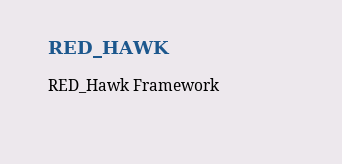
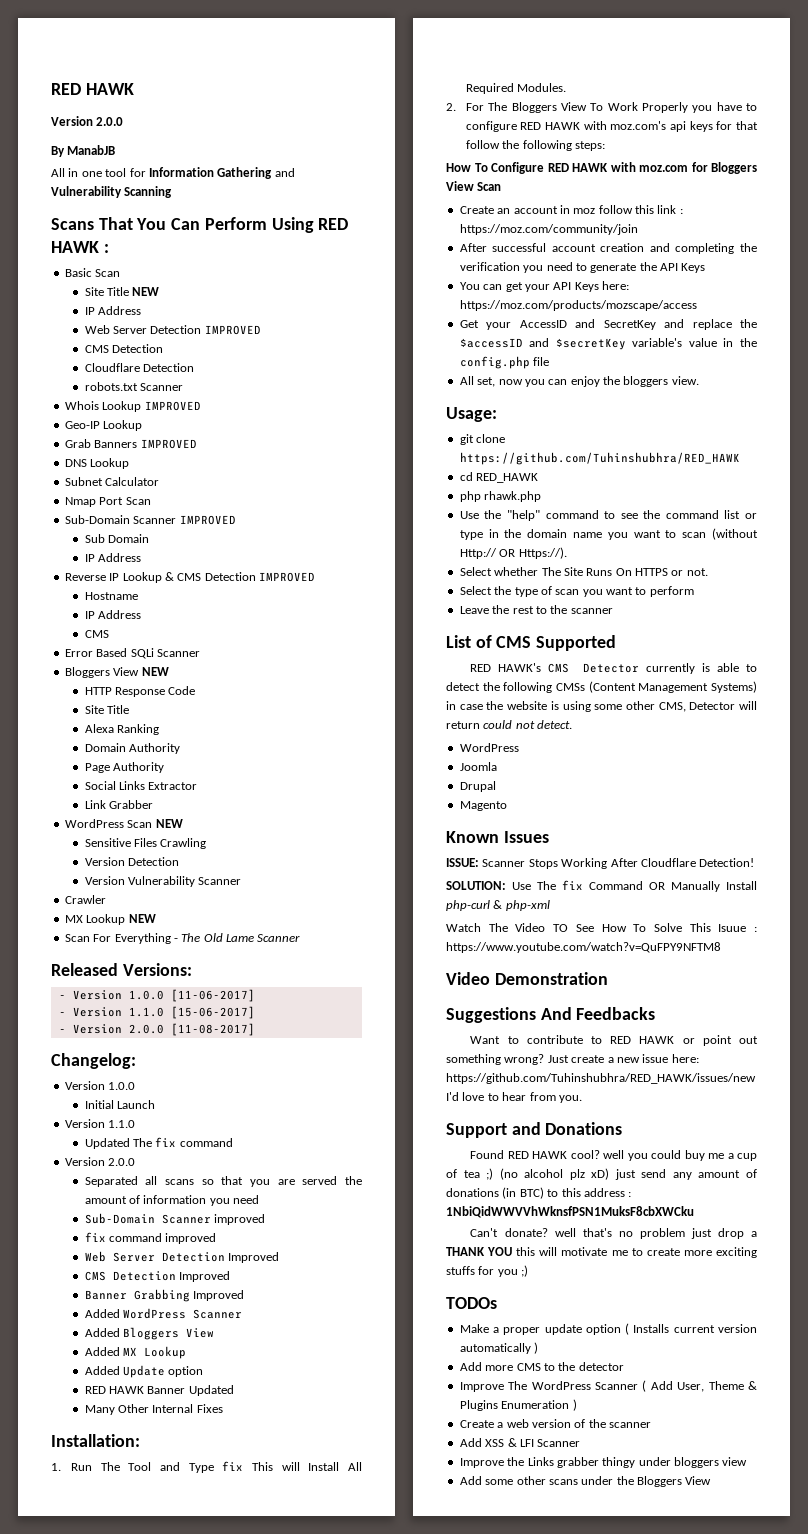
[48,41,170,58] [48,78,221,93] RED_HAWK // RED_Hawk Framework -> [51,83,134,95] [51,116,124,126] [51,145,116,157] [51,167,295,179] [51,186,173,198] [51,217,349,233] [51,241,109,253] [64,268,121,277] [84,287,160,296] [84,306,141,315] [84,325,261,335] [84,344,163,353] [84,363,194,372] [84,382,183,391] [64,401,201,412] [64,420,143,431] [64,439,197,449] [64,458,130,469] [64,477,160,486] [64,497,151,507] [64,515,236,525] [84,534,149,543] [84,553,141,562] [64,572,315,583] [84,592,138,600] [84,610,141,619] [84,630,109,638] [64,648,200,659] [64,667,169,678] [84,686,196,697] [84,705,129,714] [84,724,159,735] [84,743,180,754] [84,762,164,773] [84,781,198,790] [84,800,153,809] [64,819,183,828] [84,838,207,849] [84,857,179,866] [84,876,242,887] [64,895,106,904] [64,914,156,925] [64,933,301,944] [51,963,192,976] [58,989,255,1002] [58,1006,255,1019] [58,1023,255,1036] [51,1053,136,1069] [64,1081,136,1090] [84,1100,155,1109] [64,1119,136,1128] [84,1137,233,1149] [64,1157,136,1166] [84,1176,363,1187] [84,1195,260,1206] [84,1213,265,1225] [84,1232,217,1244] [84,1251,279,1263] [84,1271,230,1282] [84,1289,244,1302] [84,1308,242,1319] [84,1327,214,1340] [84,1346,186,1359] [84,1365,204,1378] [84,1385,234,1396] [84,1404,223,1415] [51,1434,140,1447] [51,1461,362,1473] [465,83,567,94] [446,102,757,113] [465,121,759,132] [465,140,605,151] [446,162,757,174] [446,181,502,191] [459,205,683,214] [459,224,638,235] [459,243,757,254] [459,262,706,273] [459,281,629,292] [459,300,697,311] [459,319,757,330] [459,338,757,350] [459,356,550,369] [459,376,699,387] [446,407,497,422] [459,434,506,445] [459,452,740,465] [459,472,539,483] [459,491,542,502] [459,510,757,521] [459,528,758,540] [459,547,567,559] [459,567,708,576] [459,586,694,597] [459,605,613,614] [446,635,617,651] [470,663,757,674] [446,681,757,693] [446,701,757,712] [446,720,573,729] [459,743,519,752] [459,762,497,771] [459,781,496,792] [459,801,507,811] [446,831,549,843] [446,858,755,869] [446,880,757,892] [446,900,550,911] [446,923,757,932] [446,942,721,953] [446,972,608,985] [446,1007,656,1023] [470,1035,758,1046] [446,1054,699,1065] [446,1073,756,1084] [446,1092,582,1103] [446,1122,623,1138] [470,1150,757,1161] [446,1168,757,1180] [446,1187,632,1199] [446,1206,694,1218] [470,1228,757,1239] [446,1247,757,1258] [446,1265,529,1277] [446,1297,497,1309] [459,1323,757,1335] [459,1342,539,1354] [459,1362,624,1371] [459,1380,757,1392] [459,1399,577,1411] [459,1419,651,1428] [459,1438,581,1447] [459,1457,748,1468] [459,1476,712,1487] RED HAWK // Version 2.0.0 // By ManabJB // All in one tool for Information Gathering and Vulnerability Scanning // Scans That You Can Perform Using RED HAWK : // Basic Scan // Site Title NEW // IP Address // Web Server Detection IMPROVED // CMS Detection // Cloudflare Detection // robots.txt Scanner // Whois Lookup IMPROVED // Geo-IP Lookup // Grab Banners IMPROVED // DNS Lookup // Subnet Calculator // Nmap Port Scan // Sub-Domain Scanner IMPROVED // Sub Domain // IP Address // Reverse IP Lookup & CMS Detection IMPROVED // Hostname // IP Address // CMS // Error Based SQLi Scanner // Bloggers View NEW // HTTP Response Code // Site Title // Alexa Ranking // Domain Authority // Page Authority // Social Links Extractor // Link Grabber // WordPress Scan NEW // Sensitive Files Crawling // Version Detection // Version Vulnerability Scanner // Crawler // MX Lookup NEW // Scan For Everything - The Old Lame Scanner // Released Versions: // - Version 1.0.0 [11-06-2017] // - Version 1.1.0 [15-06-2017] // - Version 2.0.0 [11-08-2017] // Changelog: // Version 1.0.0 // Initial Launch // Version 1.1.0 // Updated The fix command // Version 2.0.0 // Separated all scans so that you are served the amount of information you need // Sub-Domain Scanner improved // fix command improved // Web Server Detection Improved // CMS Detection Improved // Banner Grabbing Improved // Added WordPress Scanner // Added Bloggers View // Added MX Lookup // Added Update option // RED HAWK Banner Updated // Many Other Internal Fixes // Installation: // 1. Run The Tool and Type fix This will Install All Required Modules. // 2. For The Bloggers View To Work Properly you have to configure RED HAWK with moz.com's api keys for that follow the following steps: // How To Configure RED HAWK with moz.com for Bloggers View Scan // Create an account in moz follow this link : https://moz.com/community/join // After successful account creation and completing the verification you need to generate the API Keys // You can get your API Keys here: https://moz.com/products/mozscape/access // Get your AccessID and SecretKey and replace the $accessID and $secretKey variable's value in the config.php file // All set, now you can enjoy the bloggers view. // Usage: // git clone https://github.com/Tuhinshubhra/RED_HAWK // cd RED_HAWK // php rhawk.php // Use the "help" command to see the command list or type in the domain name you want to scan (without Http:// OR Https://). // Select whether The Site Runs On HTTPS or not. // Select the type of scan you want to perform // Leave the rest to the scanner // List of CMS Supported // RED HAWK's CMS Detector currently is able to detect the following CMSs (Content Management Systems) in case the website is using some other CMS, Detector will return could not detect. // WordPress // Joomla // Drupal // Magento // Known Issues // ISSUE: Scanner Stops Working After Cloudflare Detection! // SOLUTION: Use The fix Command OR Manually Install php-curl & php-xml // Watch The Video TO See How To Solve This Isuue : https://www.youtube.com/watch?v=QuFPY9NFTM8 // Video Demonstration // Suggestions And Feedbacks // Want to contribute to RED HAWK or point out something wrong? Just create a new issue here: https://github.com/Tuhinshubhra/RED_HAWK/issues/new I'd love to hear from you. // Support and Donations // Found RED HAWK cool? well you could buy me a cup of tea ;) (no alcohol plz xD) just send any amount of donations (in BTC) to this address : 1NbiQidWWVVhWknsfPSN1MuksF8cbXWCku // Can't donate? well that's no problem just drop a THANK YOU this will motivate me to create more exciting stuffs for you ;) // TODOs // Make a proper update option ( Installs current version automatically ) // Add more CMS to the detector // Improve The WordPress Scanner ( Add User, Theme & Plugins Enumeration ) // Create a web version of the scanner // Add XSS & LFI Scanner // Improve the Links grabber thingy under bloggers view // Add some other scans under the Bloggers View

